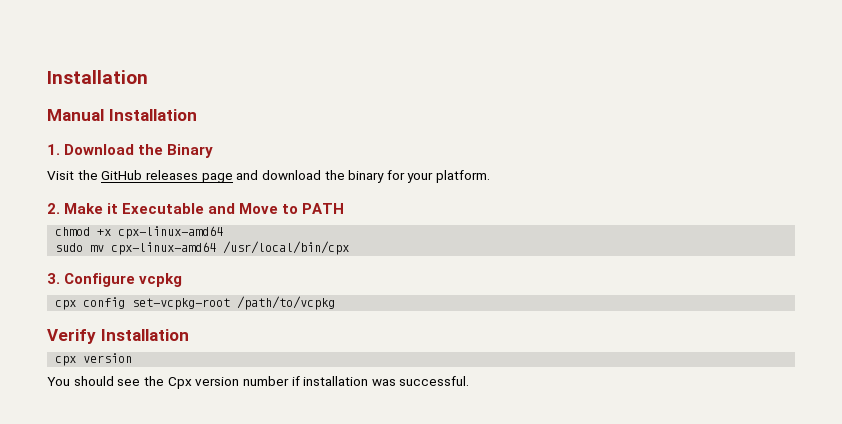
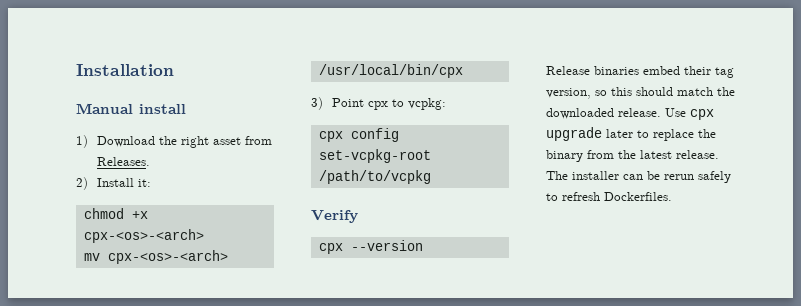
[108,109,197,121] [47,144,214,158] [47,170,491,183] [47,203,345,214] [55,226,224,239] [55,241,350,255] [47,273,183,287] Installation // 1. Download the Binary // Visit the GitHub releases page and download the binary for your platform. // 2. Make it Executable and Move to PATH // chmod +x cpx-linux-amd64 // sudo mv cpx-linux-amd64 /usr/local/bin/cpx // 3. Configure vcpkg -> [139,104,186,114] [76,135,273,148] [97,157,151,166] [76,177,152,190] [83,208,148,219] [83,229,204,243] [83,250,228,264] [318,64,463,78] [311,97,447,110] install // 1) Download the right asset from Releases. // 2) Install it: // chmod +x cpx-<os>-<arch> // mv cpx-<os>-<arch> /usr/local/bin/cpx // 3) Point cpx to vcpkg:
[100,329,189,341] [55,353,133,366] [47,376,470,389] Installation // cpx version // You should see the Cpx version number if installation was successful. -> [318,240,423,254] [546,66,734,78] [546,87,735,99] [546,108,714,120] [546,127,716,141] [546,150,719,162] [546,171,731,183] [546,192,672,201] // cpx --version // Release binaries embed their tag version, so this should match the downloaded release. Use cpx upgrade later to replace the binary from the latest release. The installer can be rerun safely to refresh Dockerfiles.

